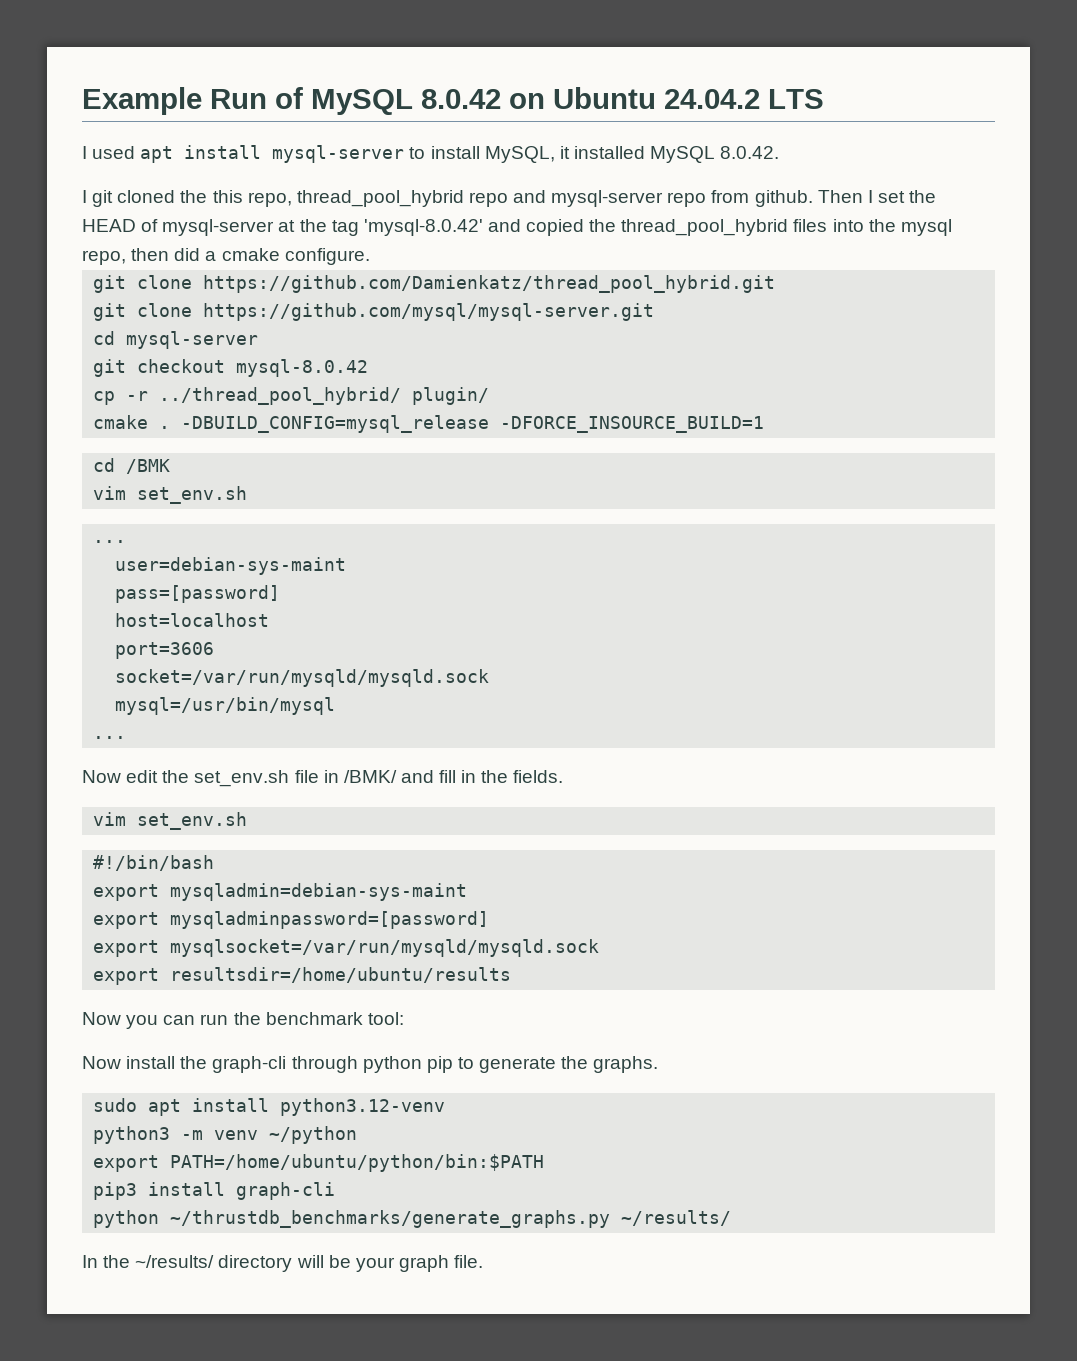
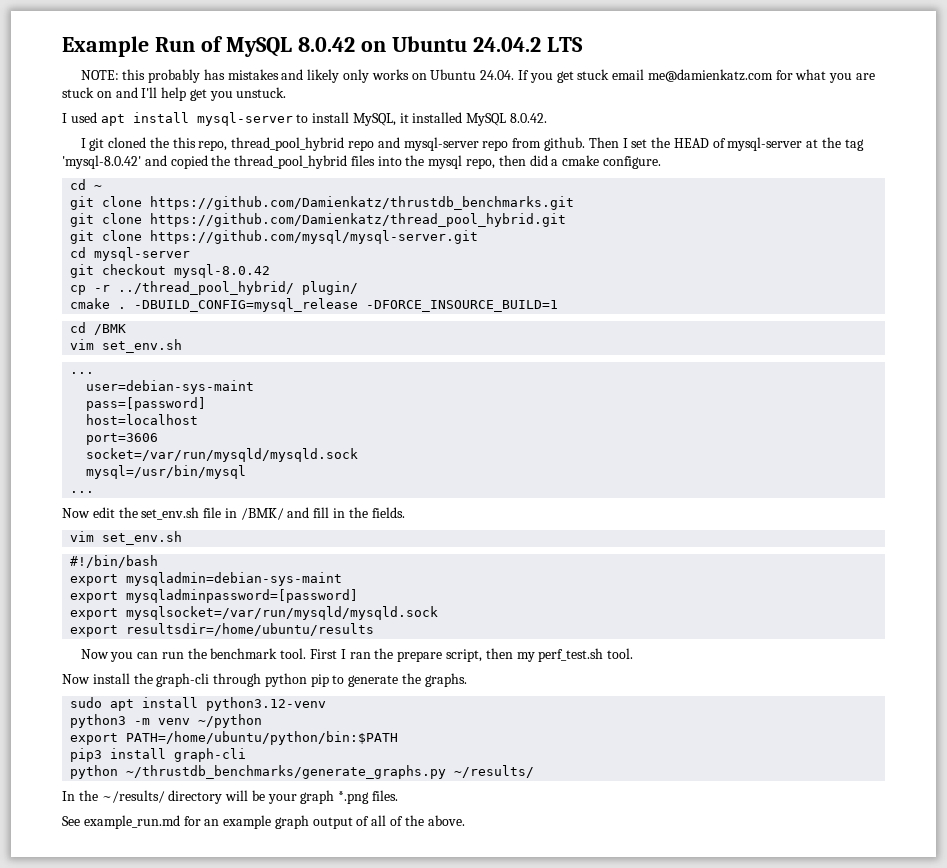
(824, 99) none -> [80,69,875,83] [62,87,287,101] // NOTE: this probably has mistakes and likely only works on Ubuntu 24.04. If you get stuck email me@damienkatz.com for what you are stuck on and I'll help get you unstuck.
(370, 256) none -> [70,179,103,190] [70,196,575,210] // cd ~ // git clone https://github.com/Damienkatz/thrustdb_benchmarks.git
[367,1012,404,1025] tool: -> [280,648,634,662] tool. First I ran the prepare script, then my perf_test.sh tool.
[454,1255,484,1268] file. -> [338,790,399,804] [62,815,465,829] *.png files. // See example_run.md for an example graph output of all of the above.

